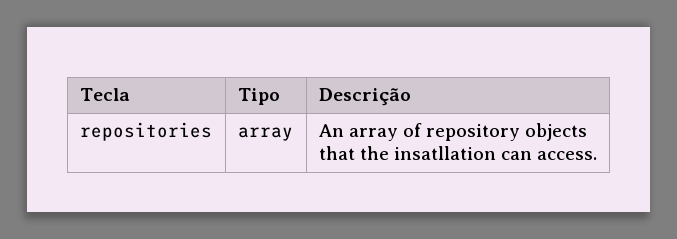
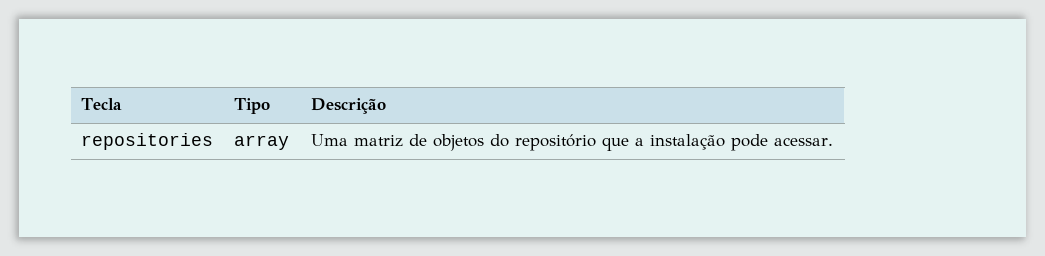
[318,123,588,141] [318,146,598,160] An array of repository objects that the insatllation can access. -> [311,134,834,151] Uma matriz de objetos do repositório que a instalação pode acessar.

